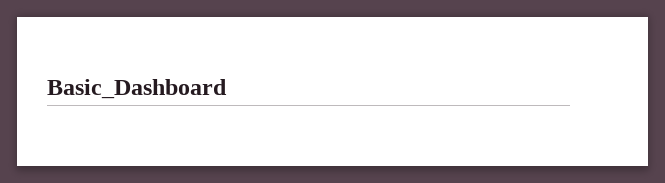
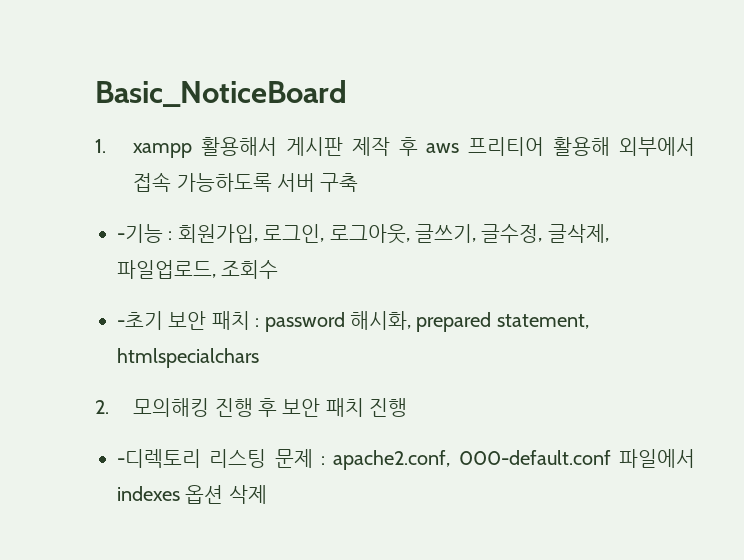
[47,79,227,99] Basic_Dashboard -> [95,80,347,107] [95,137,695,158] [133,172,359,192] [117,224,609,244] [117,260,279,279] [117,311,589,332] [117,348,259,368] [95,398,408,417] [117,449,696,470] [117,485,267,504] Basic_NoticeBoard // 1. xampp 활용해서 게시판 제작 후 aws 프리티어 활용해 외부에서 접속 가능하도록 서버 구축 // -기능 : 회원가입, 로그인, 로그아웃, 글쓰기, 글수정, 글삭제, 파일업로드, 조회수 // -초기 보안 패치 : password 해시화, prepared statement, htmlspecialchars // 2. 모의해킹 진행 후 보안 패치 진행 // -디렉토리 리스팅 문제 : apache2.conf, 000-default.conf 파일에서 indexes 옵션 삭제

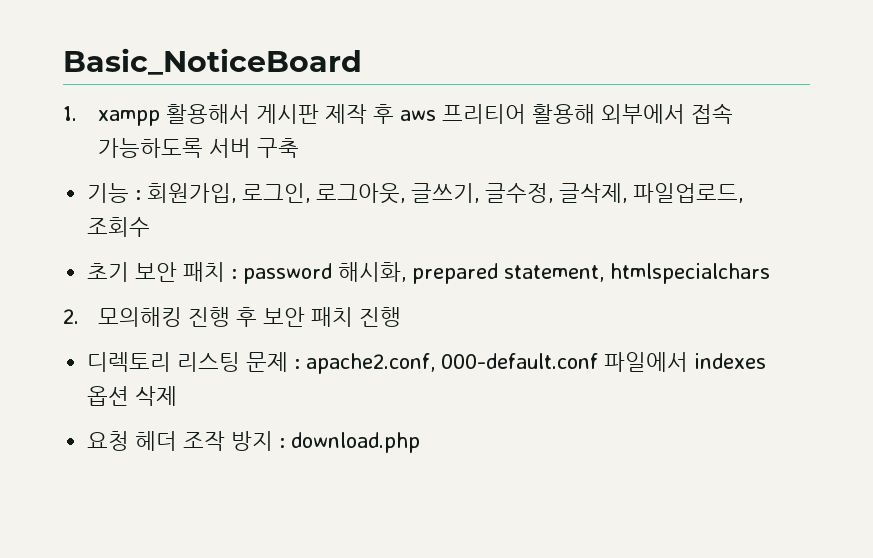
[117,224,163,243] -기능 -> [87,183,130,203] 기능
[117,311,163,330] -초기 -> [87,262,130,282] 초기
[117,449,201,468] -디렉토리 -> [87,352,172,372] 디렉토리
(267, 494) none -> [87,431,421,453] // 요청 헤더 조작 방지 : download.php

